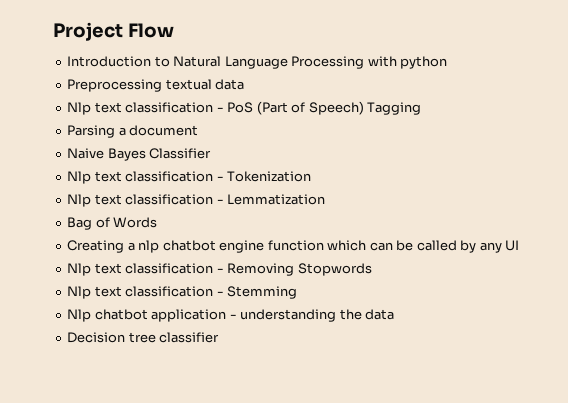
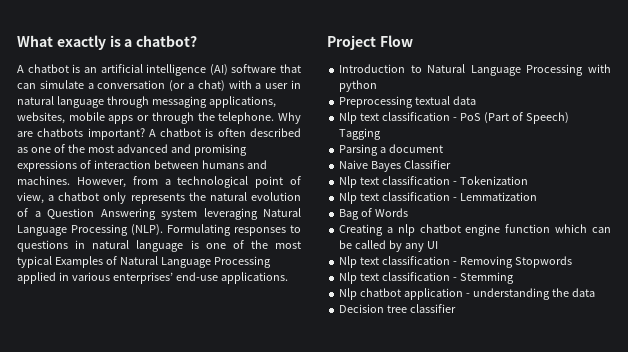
(53, 31) none -> [17,35,198,50] [17,64,301,76] [17,80,302,92] [17,96,276,108] [17,112,301,124] [17,128,301,140] [17,144,247,156] [17,160,267,172] [17,176,302,188] [17,192,301,204] [17,208,301,220] [17,224,301,236] [17,240,301,252] [17,256,271,268] [17,272,288,284] What exactly is a chatbot? // A chatbot is an artificial intelligence (AI) software that can simulate a conversation (or a chat) with a user in natural language through messaging applications, websites, mobile apps or through the telephone. Why are chatbots important? A chatbot is often described as one of the most advanced and promising expressions of interaction between humans and machines. However, from a technological point of view, a chatbot only represents the natural evolution of a Question Answering system leveraging Natural Language Processing (NLP). Formulating responses to questions in natural language is one of the most typical Examples of Natural Language Processing applied in various enterprises’ end-use applications. //

